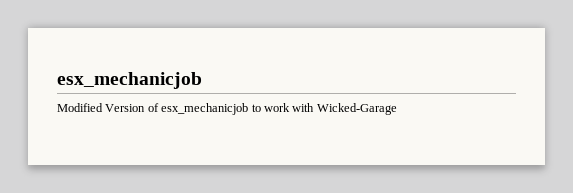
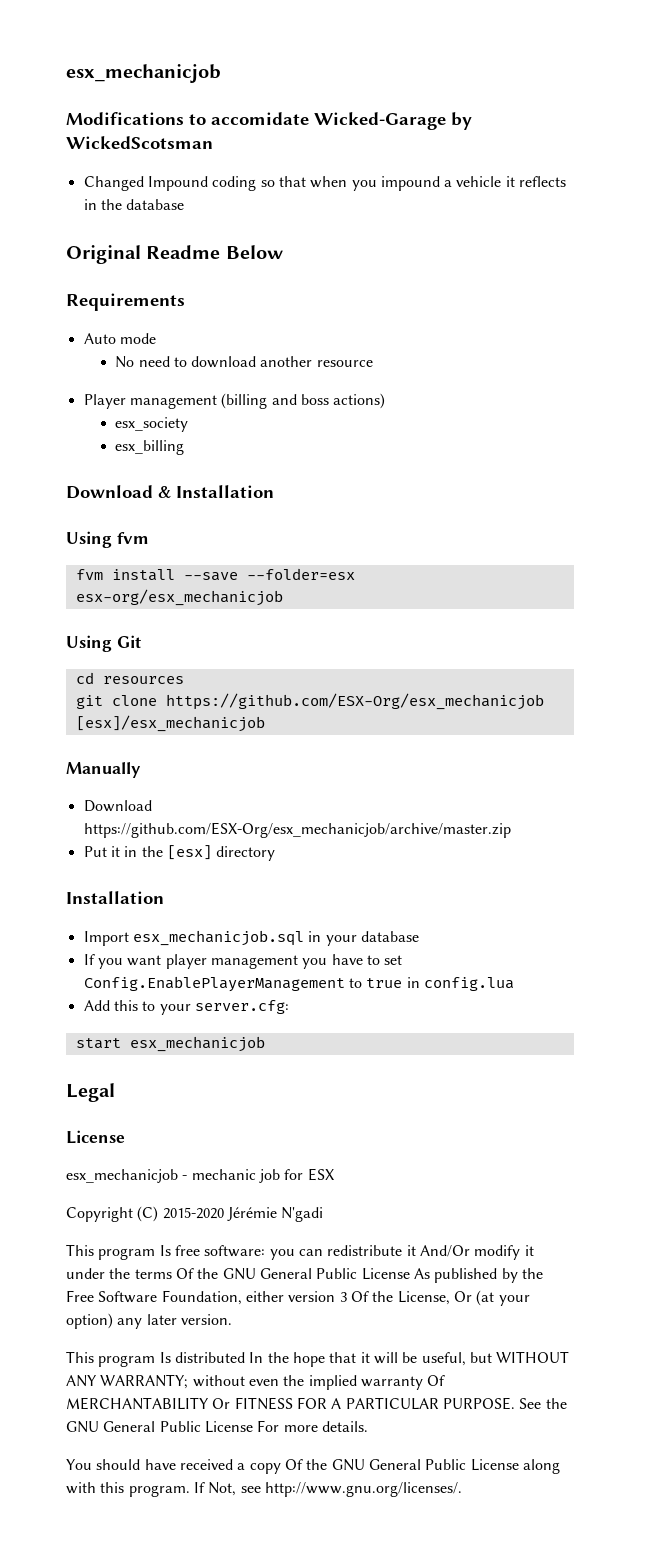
[57,72,202,89] [57,103,397,115] esx_mechanicjob // Modified Version of esx_mechanicjob to work with Wicked-Garage -> [66,64,221,83] [66,112,472,130] [66,136,213,149] [83,176,567,191] [83,199,185,210] [66,245,283,264] [66,293,185,311] [83,333,156,344] [115,356,373,368] [83,393,386,409] [115,417,189,432] [115,440,185,455] [66,485,274,499] [66,531,149,548] [75,568,355,581] [75,589,283,606] [66,635,141,652] [75,672,184,684] [75,693,544,710] [75,715,265,732] [66,762,141,778] [83,800,152,812] [83,822,511,838] [83,845,276,861] [66,891,164,904] [83,930,419,946] [83,954,403,969] [83,976,514,992] [83,1000,289,1015] [75,1036,265,1052] [66,1083,115,1102] [66,1130,125,1144] [66,1168,335,1183] [66,1206,324,1222] [66,1244,534,1260] [66,1268,543,1283] [66,1290,530,1306] [66,1313,232,1329] [66,1351,570,1367] [66,1374,446,1390] [66,1397,567,1410] [66,1420,368,1433] [66,1459,560,1474] [66,1482,462,1497] esx_mechanicjob // Modifications to accomidate Wicked-Garage by WickedScotsman // Changed Impound coding so that when you impound a vehicle it reflects in the database // Original Readme Below // Requirements // Auto mode // No need to download another resource // Player management (billing and boss actions) // esx_society // esx_billing // Download & Installation // Using fvm // fvm install --save --folder=esx esx-org/esx_mechanicjob // Using Git // cd resources // git clone https://github.com/ESX-Org/esx_mechanicjob [esx]/esx_mechanicjob // Manually // Download https://github.com/ESX-Org/esx_mechanicjob/archive/master.zip // Put it in the [esx] directory // Installation // Import esx_mechanicjob.sql in your database // If you want player management you have to set Config.EnablePlayerManagement to true in config.lua // Add this to your server.cfg: // start esx_mechanicjob // Legal // License // esx_mechanicjob - mechanic job for ESX // Copyright (C) 2015-2020 Jérémie N'gadi // This program Is free software: you can redistribute it And/Or modify it under the terms Of the GNU General Public License As published by the Free Software Foundation, either version 3 Of the License, Or (at your option) any later version. // This program Is distributed In the hope that it will be useful, but WITHOUT ANY WARRANTY; without even the implied warranty Of MERCHANTABILITY Or FITNESS FOR A PARTICULAR PURPOSE. See the GNU General Public License For more details. // You should have received a copy Of the GNU General Public License along with this program. If Not, see http://www.gnu.org/licenses/.

